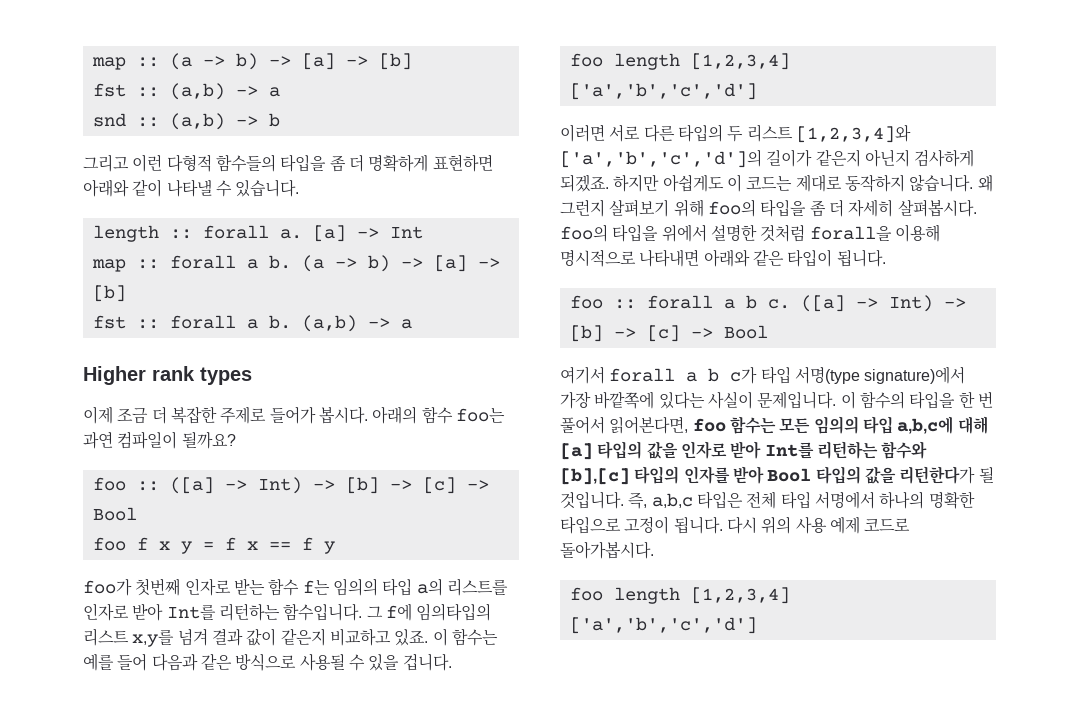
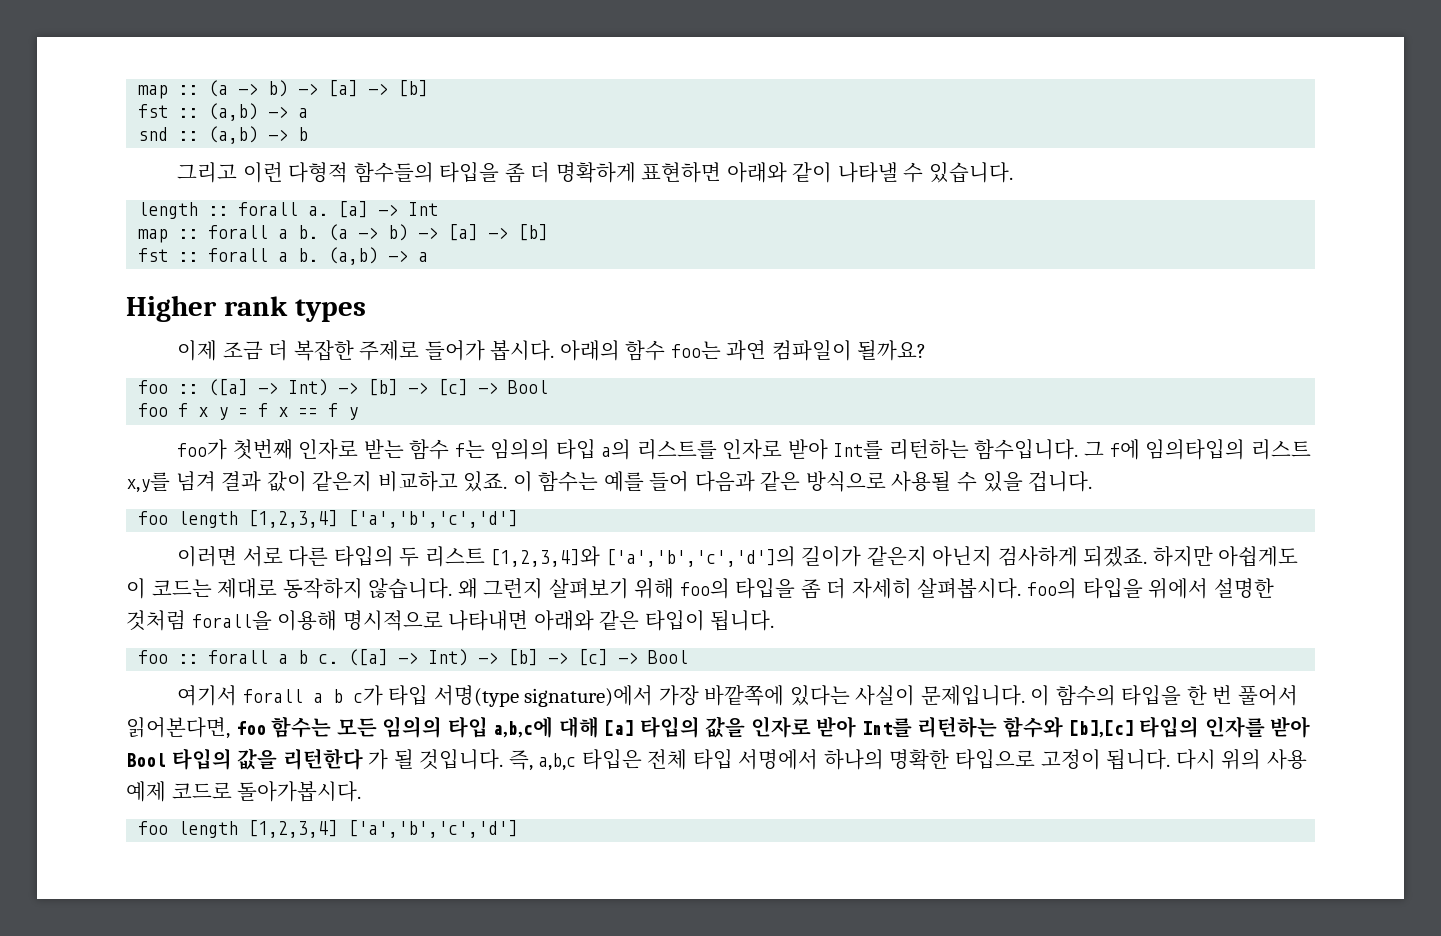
[899,466,976,484] 리턴한다가 -> [282,748,389,770] 리턴한다 가

